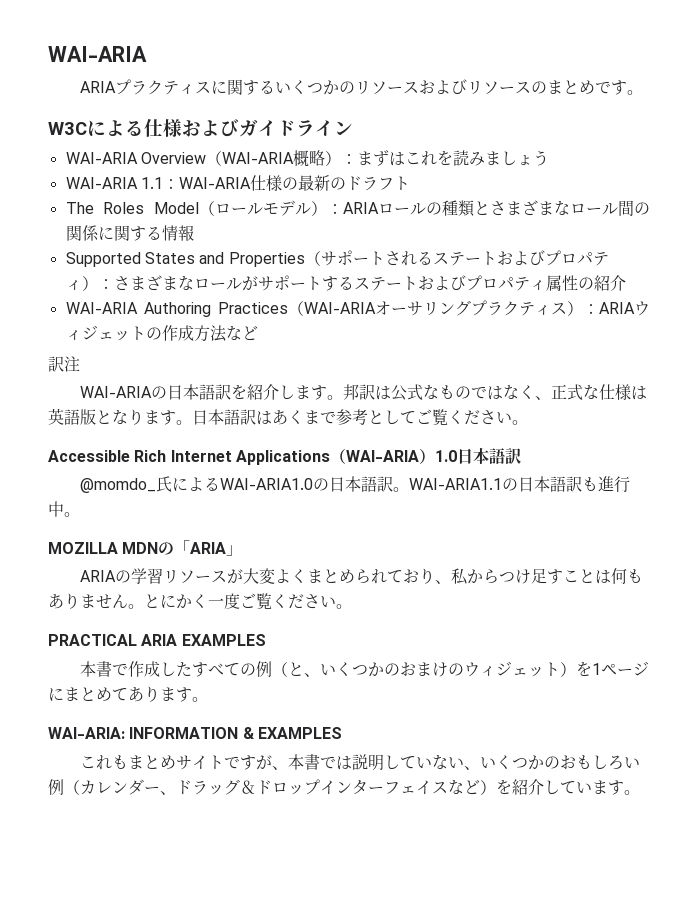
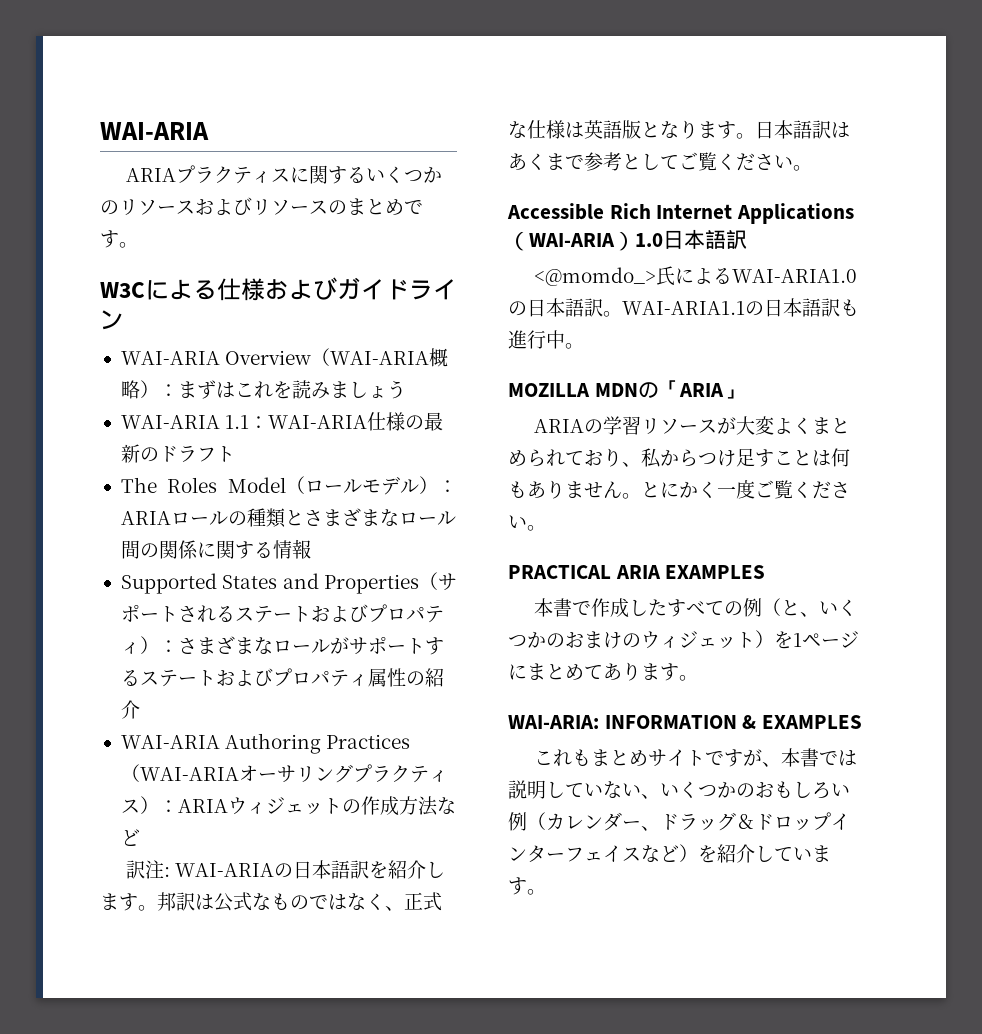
(80, 364) // -> [163,867,170,877] :
[79,478,156,493] @momdo_ -> [533,267,656,286] <@momdo_>

